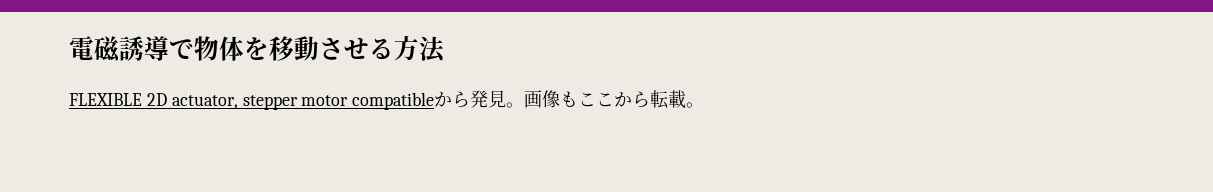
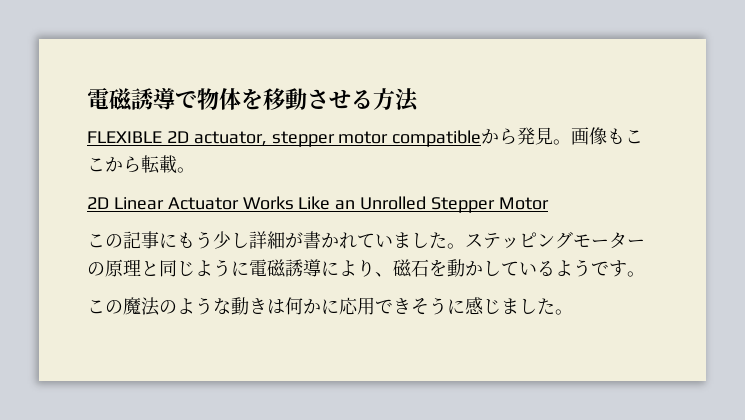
(705, 105) none -> [87,196,549,213] [87,231,645,249] [87,259,645,278] [87,297,573,316] // 2D Linear Actuator Works Like an Unrolled Stepper Motor // この記事にもう少し詳細が書かれていました。ステッピングモーターの原理と同じように電磁誘導により、磁石を動かしているようです。 // この魔法のような動きは何かに応用できそうに感じました。

